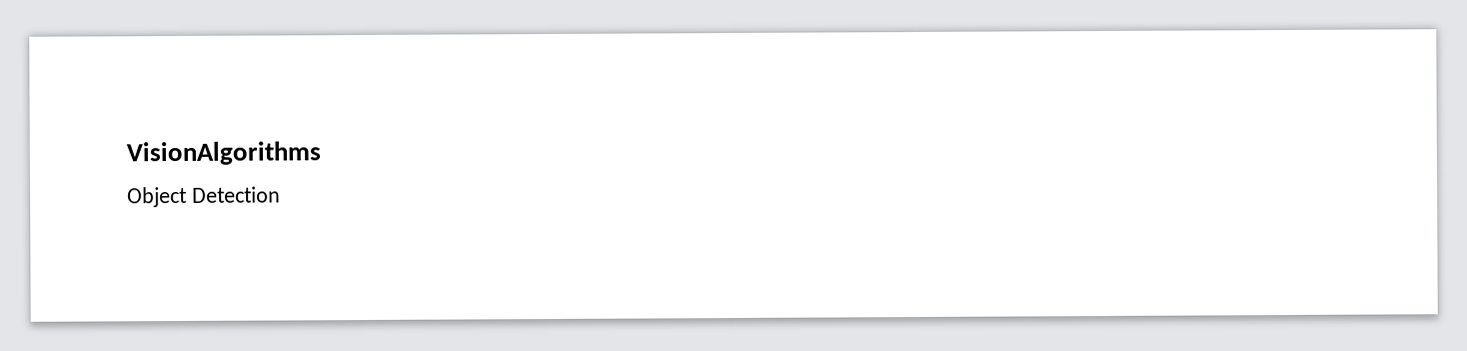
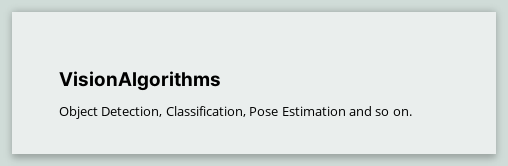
[191,186,281,203] Detection -> [101,106,412,117] Detection, Classification, Pose Estimation and so on.

